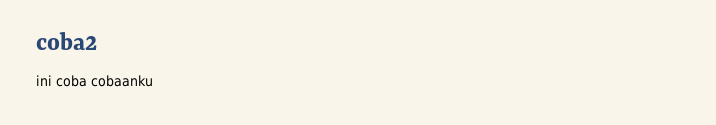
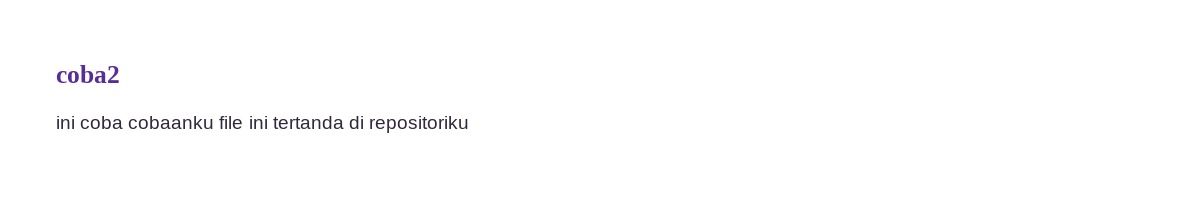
(153, 81) none -> [219,116,469,133] file ini tertanda di repositoriku

